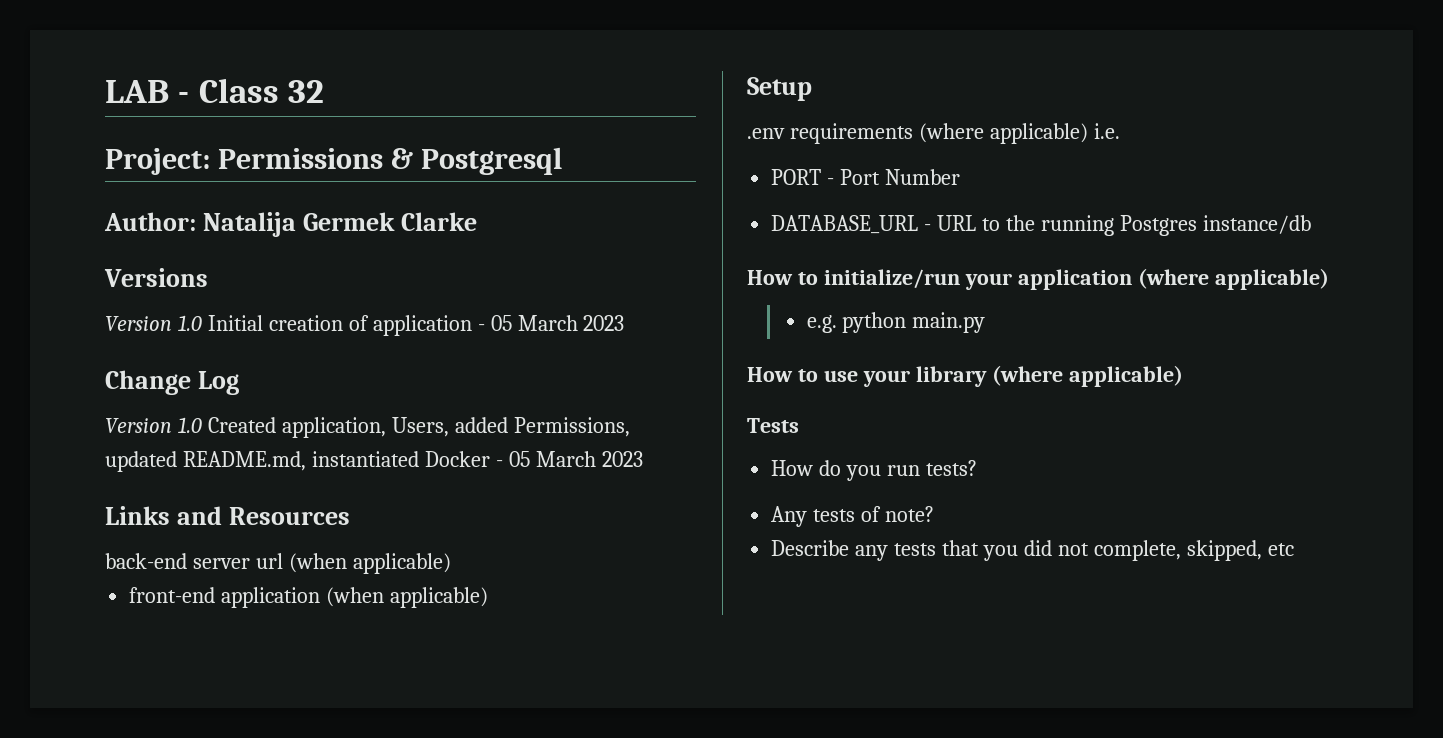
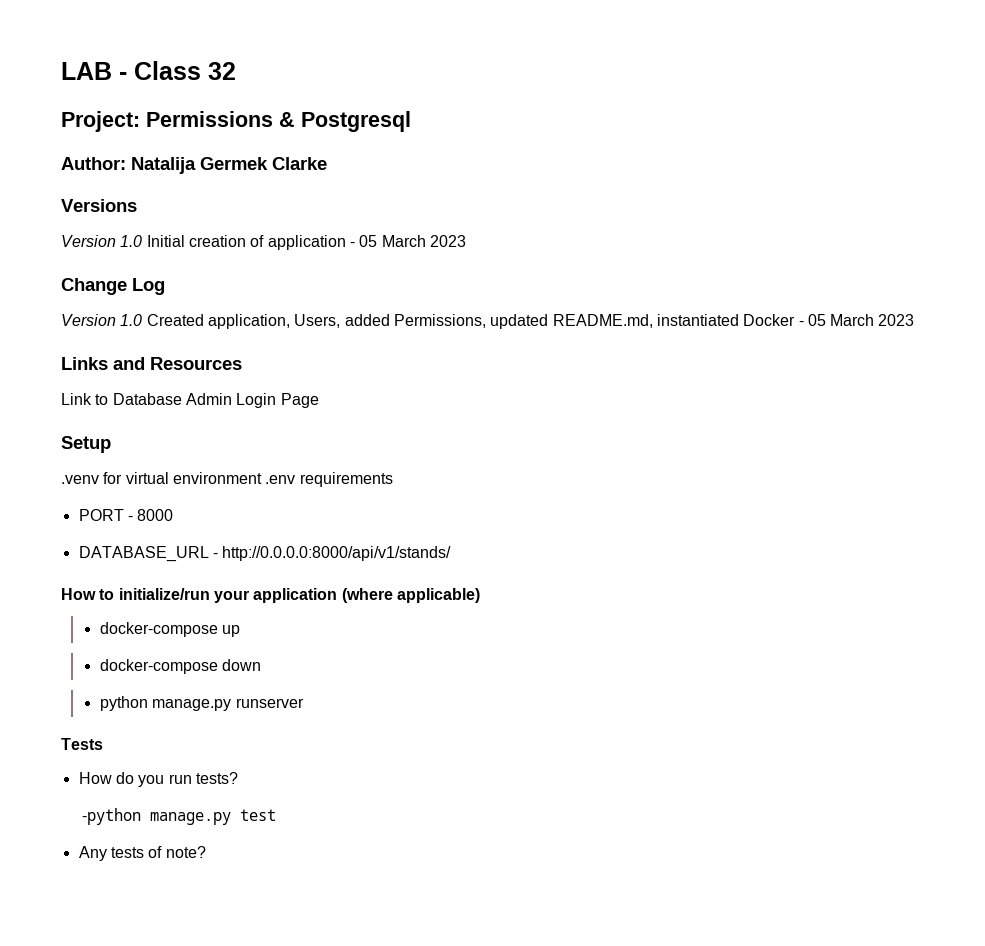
[105,553,451,574] [129,587,489,608] [747,77,812,101] back-end server url (when applicable) // front-end application (when applicable) // Setup // -> [61,393,319,408] [61,436,111,453] [61,472,262,484] Link to Database Admin Login Page // Setup // .venv for virtual environment
[918,123,1120,144] (where applicable) i.e. -> (393, 479) none
[840,169,961,185] Port Number -> [137,509,174,521] 8000
[937,215,1311,236] URL to the running Postgres instance/db -> [222,546,452,561] http://0.0.0.0:8000/api/v1/stands/
[806,312,986,333] [747,365,1183,387] e.g. python main.py // How to use your library (where applicable) -> [99,622,241,637] [99,659,262,674] [99,696,304,711] docker-compose up // docker-compose down // python manage.py runserver
(977, 468) none -> [82,808,277,825] // -python manage.py test
[771,540,1294,561] // Describe any tests that you did not complete, skipped, etc -> (206, 852) none

